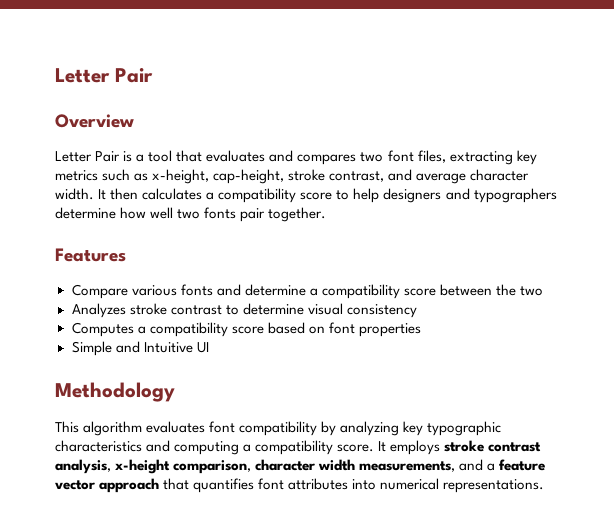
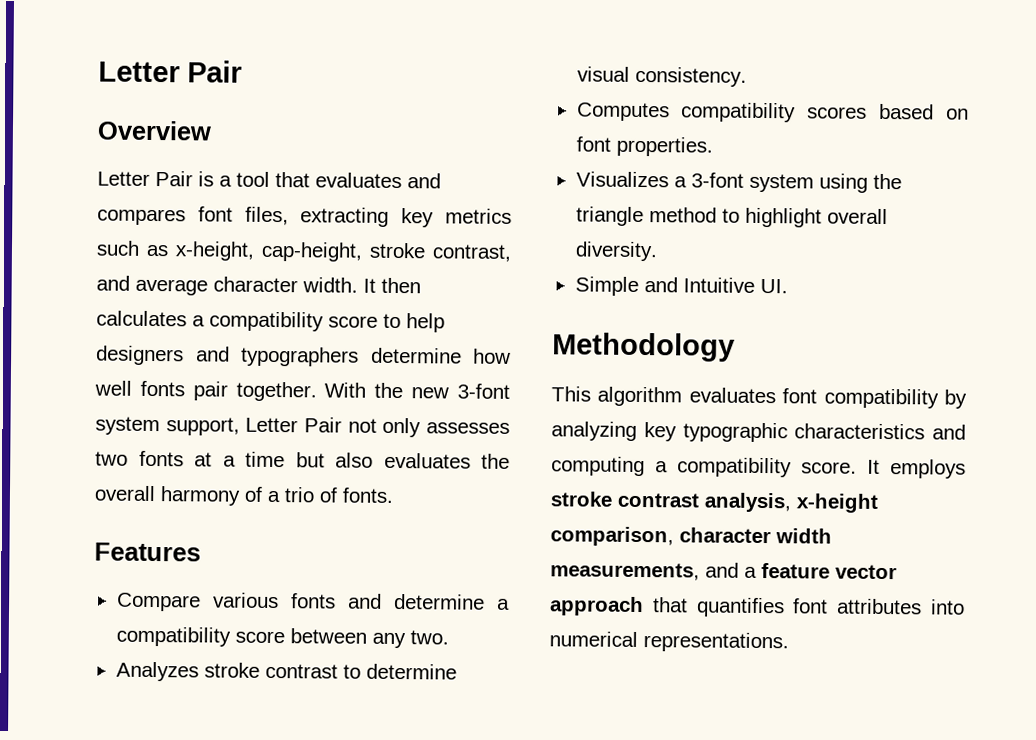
[360,152,384,162] two -> (186, 217) none
[177,209,201,219] two -> (132, 388) none
(327, 214) none -> [324,382,510,399] [95,416,510,438] [95,450,510,469] [94,485,394,506] With the new 3‑font system support, Letter Pair not only assesses two fonts at a time but also evaluates the overall harmony of a trio of fonts.
[495,284,543,296] the two -> [371,630,449,649] any two.
[346,304,417,318] consistency -> [634,66,747,87] consistency.
[137,322,421,337] a compatibility score based on font properties -> [681,102,969,123] [575,136,713,157] [575,171,902,193] [575,206,888,228] [574,241,658,262] compatibility scores based on font properties. // Visualizes a 3‑font system using the triangle method to highlight overall diversity.
[196,342,209,353] UI -> [759,278,788,294] UI.

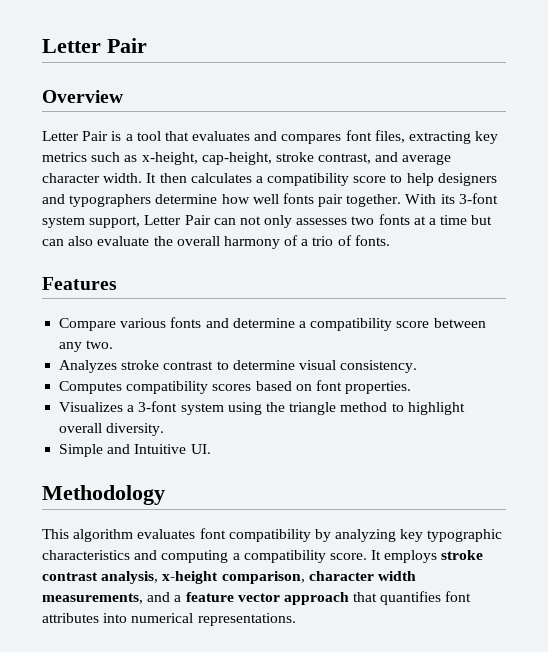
[374,382,450,399] the new -> [440,194,455,204] its
(342, 425) none -> [213,218,236,225] can
[335,452,471,469] also evaluates -> [42,236,150,246] can also evaluate

